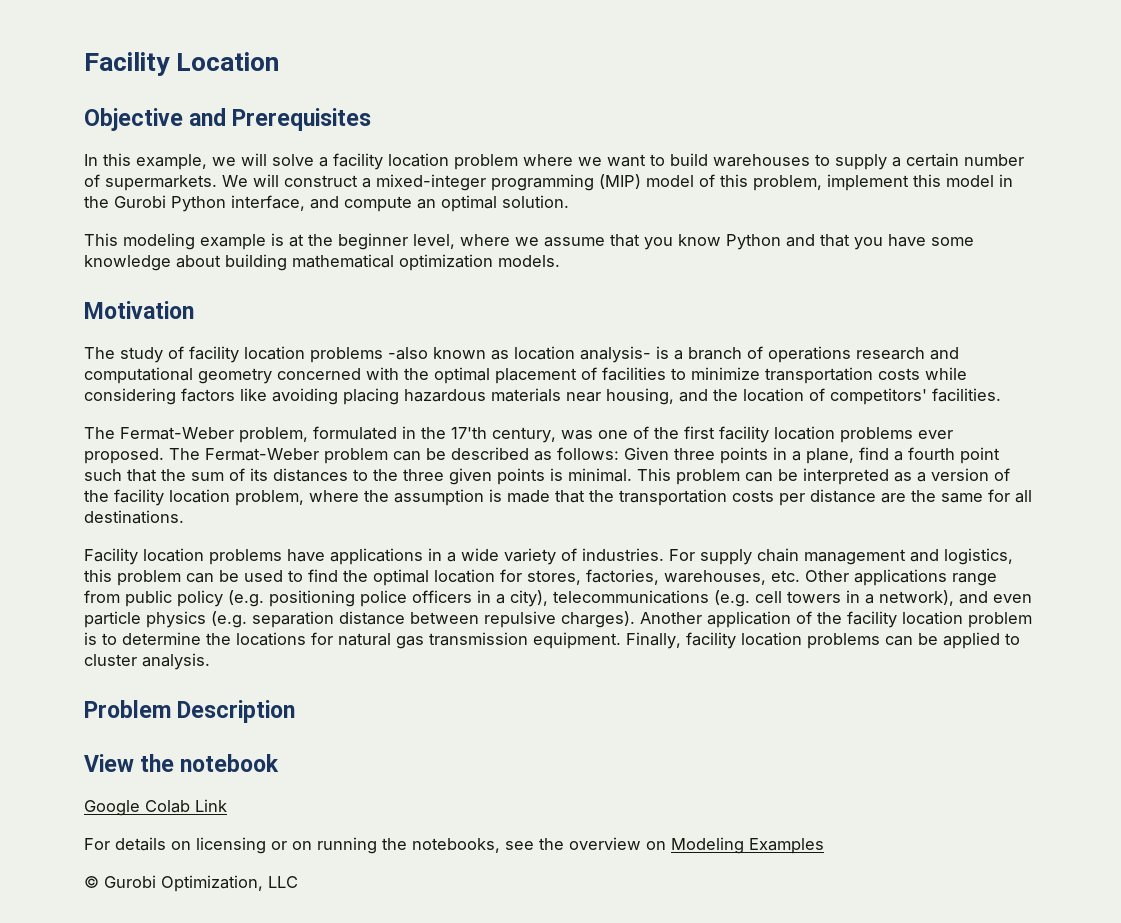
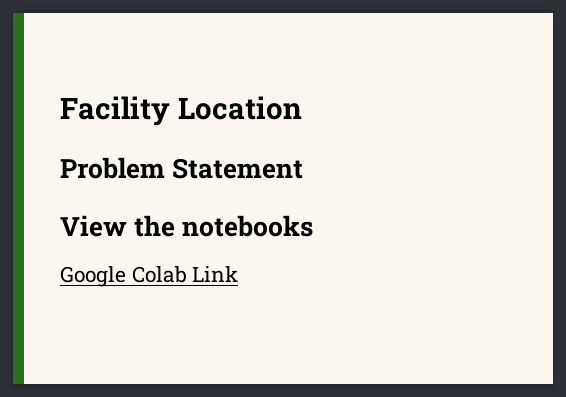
[84,108,372,131] [84,153,1024,170] [84,174,1013,191] [84,195,569,212] [84,233,974,250] [84,254,560,271] [84,301,194,319] [84,346,959,363] [84,367,967,384] [84,388,1001,405] [84,426,953,443] [84,447,1000,464] [84,468,1010,485] [84,489,1032,506] [84,510,184,524] [84,548,1013,565] [84,569,997,586] [84,590,1032,607] [84,611,1032,628] [84,632,1020,649] [84,653,210,670] // Objective and Prerequisites // In this example, we will solve a facility location problem where we want to build warehouses to supply a certain number of supermarkets. We will construct a mixed-integer programming (MIP) model of this problem, implement this model in the Gurobi Python interface, and compute an optimal solution. // This modeling example is at the beginner level, where we assume that you know Python and that you have some knowledge about building mathematical optimization models. // Motivation // The study of facility location problems -also known as location analysis- is a branch of operations research and computational geometry concerned with the optimal placement of facilities to minimize transportation costs while considering factors like avoiding placing hazardous materials near housing, and the location of competitors' facilities. // The Fermat-Weber problem, formulated in the 17'th century, was one of the first facility location problems ever proposed. The Fermat-Weber problem can be described as follows: Given three points in a plane, find a fourth point such that the sum of its distances to the three given points is minimal. This problem can be interpreted as a version of the facility location problem, where the assumption is made that the transportation costs per distance are the same for all destinations. // Facility location problems have applications in a wide variety of industries. For supply chain management and logistics, this problem can be used to find the optimal location for stores, factories, warehouses, etc. Other applications range from public policy (e.g. positioning police officers in a city), telecommunications (e.g. cell towers in a network), and even particle physics (e.g. separation distance between repulsive charges). Another application of the facility location problem is to determine the locations for natural gas transmission equipment. Finally, facility location problems can be applied to cluster analysis. -> (302, 108) none
[177,700,296,723] Description -> [172,158,304,179] Statement
[180,754,280,772] notebook -> [182,215,314,237] notebooks
[84,837,824,854] [84,875,298,892] // For details on licensing or on running the notebooks, see the overview on Modeling Examples // © Gurobi Optimization, LLC -> (239, 274) none

